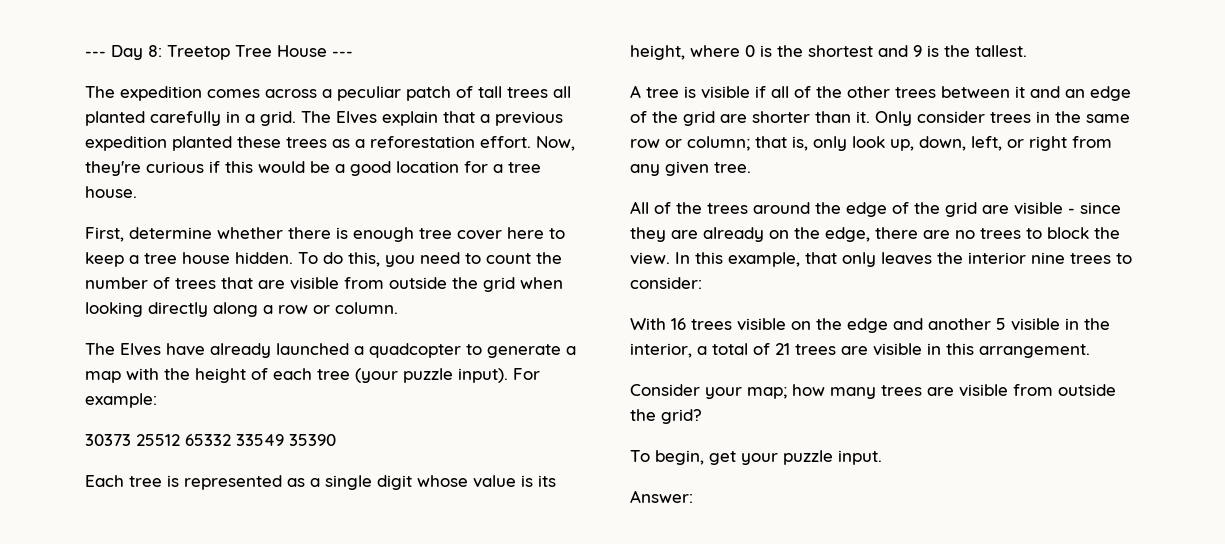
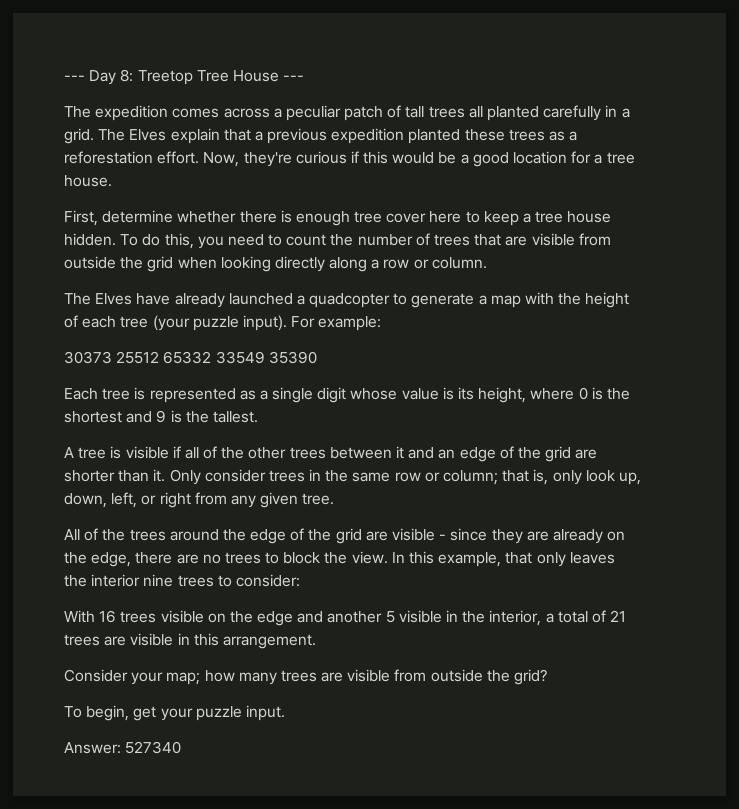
(693, 496) none -> [125,741,182,754] 527340

